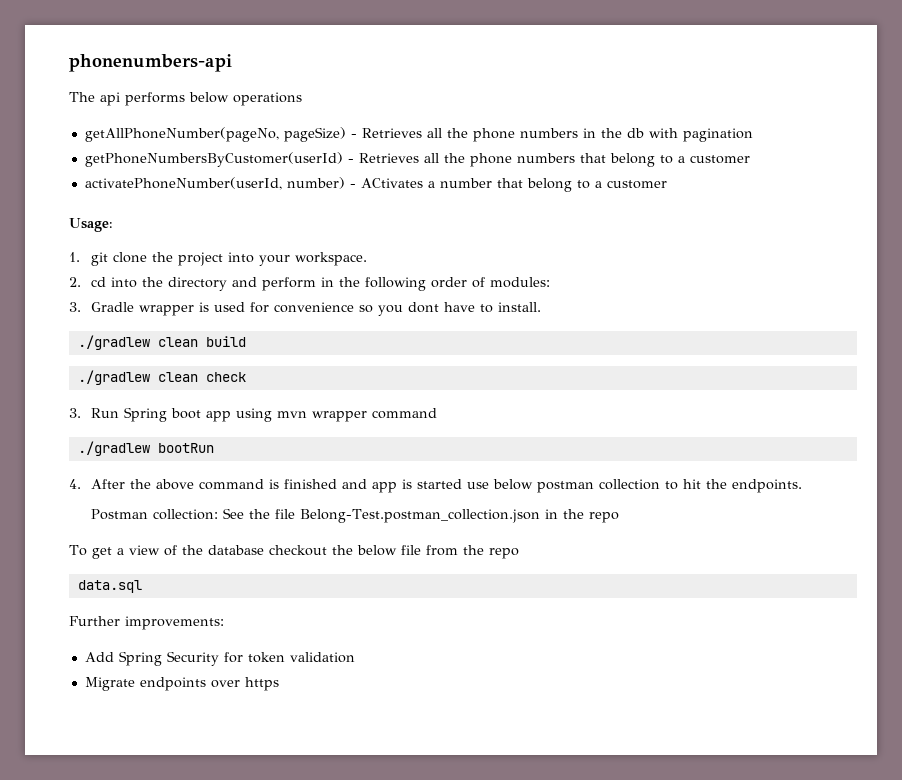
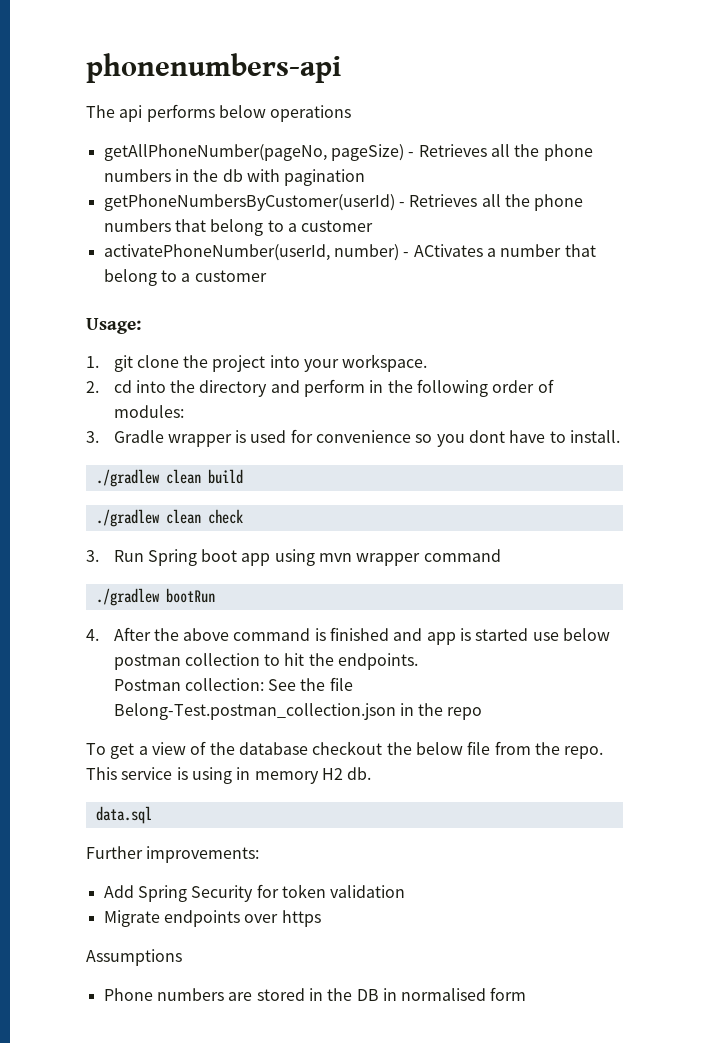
[488,548,519,559] repo -> [564,746,604,759] [86,767,372,784] repo. This service is using in memory H2 db.
(279, 684) none -> [86,949,182,966] [103,987,527,1001] // Assumptions // Phone numbers are stored in the DB in normalised form

